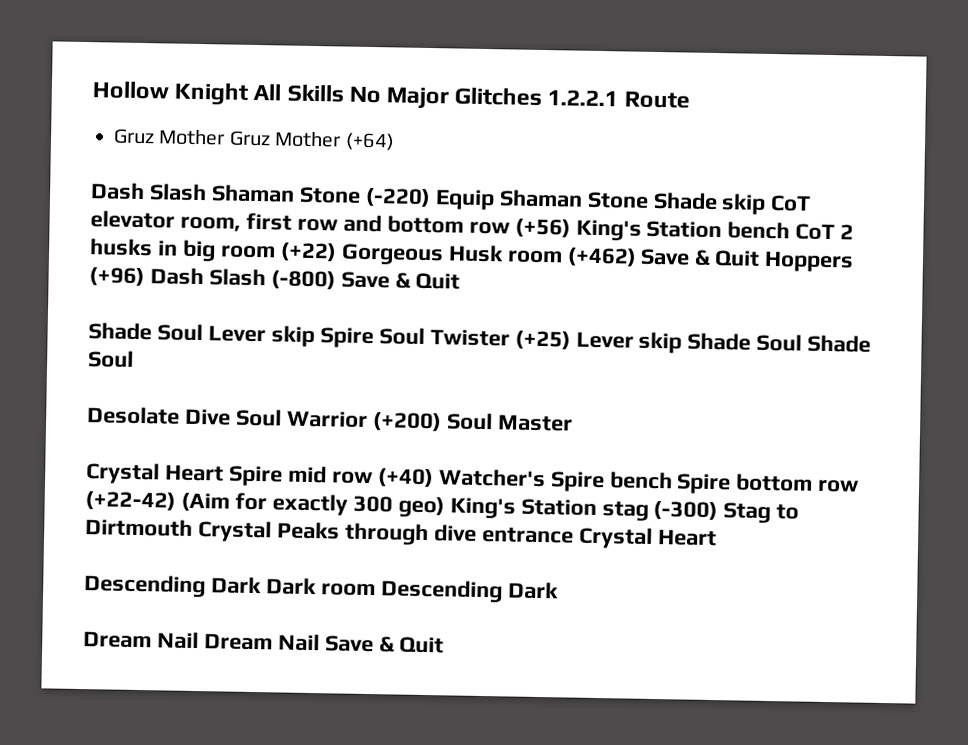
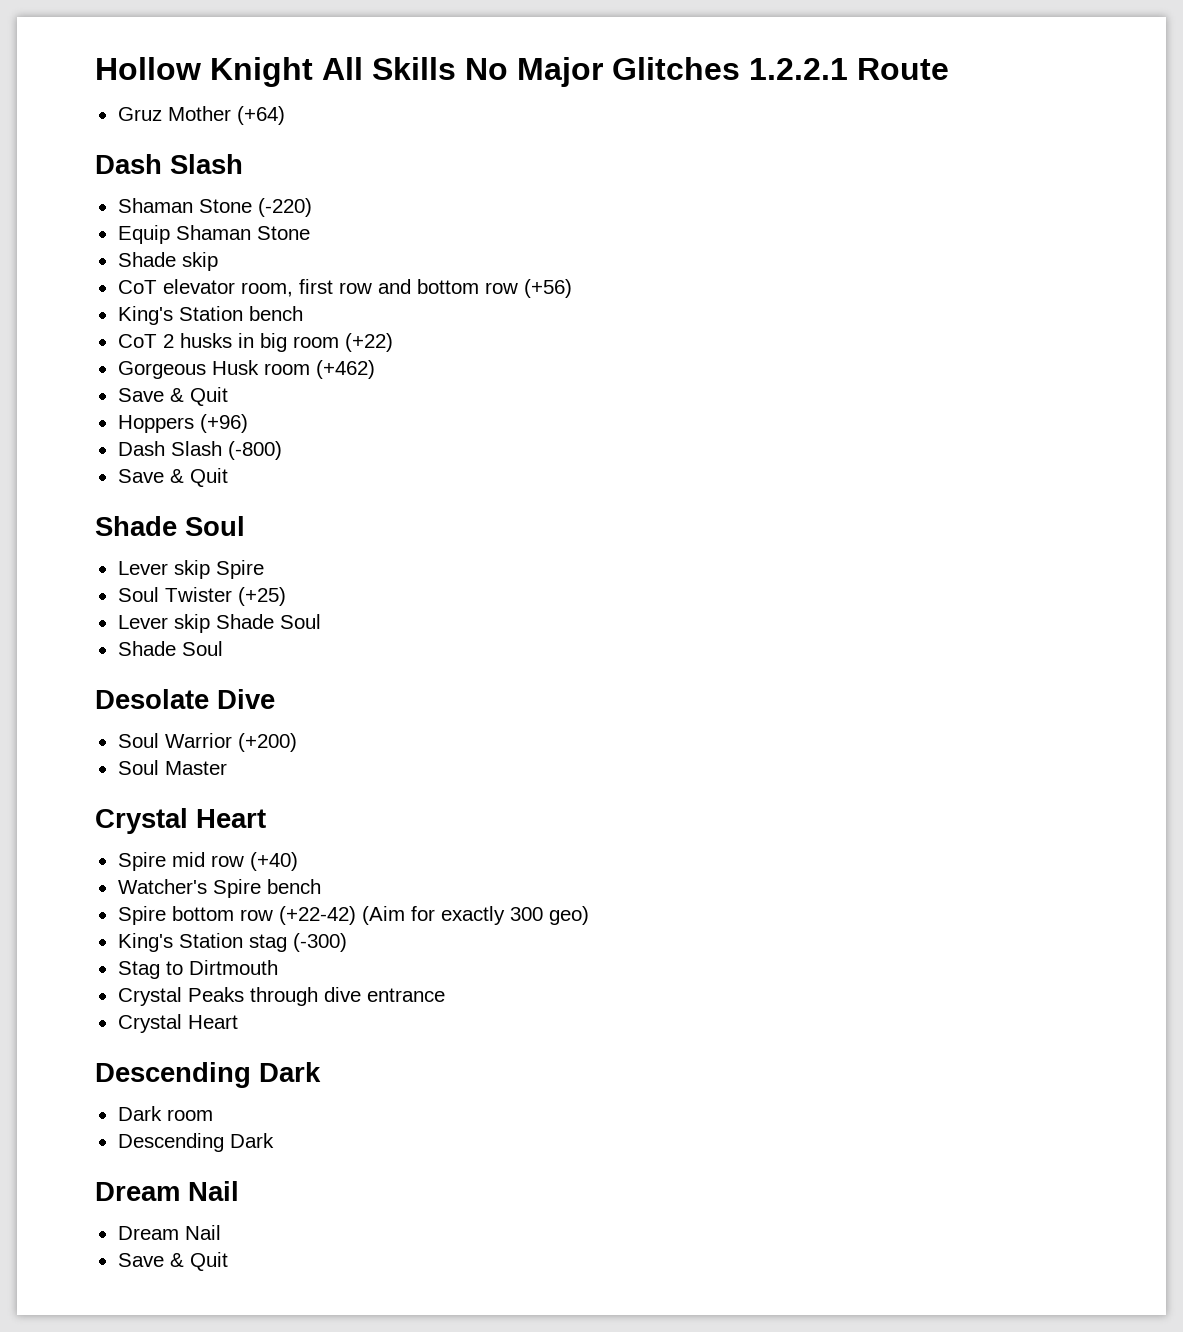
[228,130,342,148] Gruz Mother -> (231, 113) none
(207, 192) none -> (243, 164) //
(431, 197) none -> (312, 207) //
(649, 200) none -> (310, 233) //
(767, 204) none -> (218, 261) //
(571, 228) none -> (572, 288) //
(791, 230) none -> (303, 313) //
(337, 252) none -> (393, 342) //
[640,248,761,267] Save & Quit -> [117,387,228,406] // Save & Quit //
(145, 277) none -> (248, 423) //
(336, 280) none -> (282, 450) //
(203, 332) none -> (245, 526) //
(374, 338) none -> (264, 569) //
(571, 340) none -> (286, 596) //
(803, 342) none -> (321, 621) //
(231, 417) none -> (275, 699) //
(442, 422) none -> (297, 742) //
(224, 473) none -> (266, 818) //
(434, 478) none -> (298, 861) //
(673, 480) none -> (321, 886) //
(445, 507) none -> (589, 915) //
(719, 510) none -> (347, 942) //
(193, 527) none -> (278, 967) //
(574, 535) none -> (445, 995) //
(262, 585) none -> (321, 1072) //
(376, 590) none -> (213, 1115) //
[203,633,320,652] Dream Nail -> [117,1225,221,1240] // Dream Nail //

